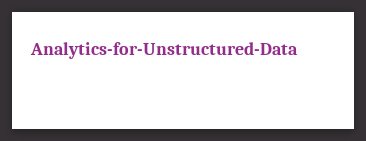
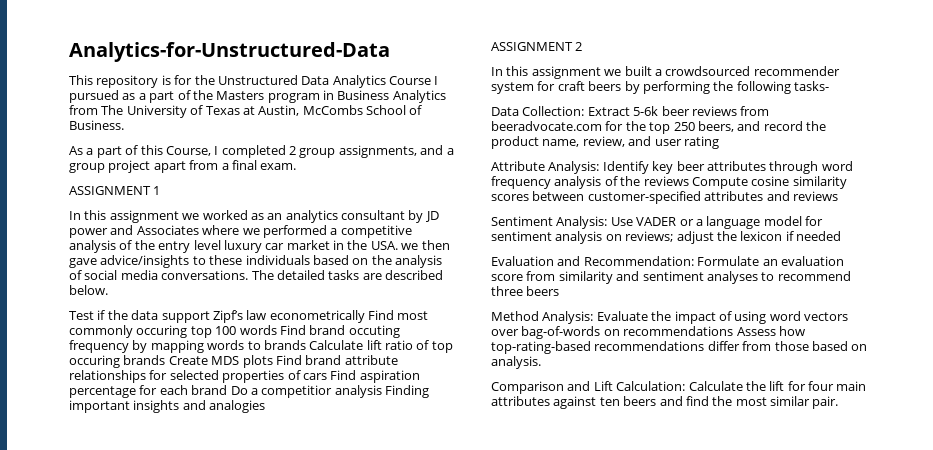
(298, 50) none -> [69,75,439,88] [69,90,446,103] [69,105,423,118] [69,120,124,130] [69,145,454,158] [69,160,297,173] [69,186,161,195] [69,210,439,223] [69,225,412,238] [69,240,450,253] [69,255,442,268] [69,270,443,280] [69,285,108,295] [69,310,429,323] [69,325,400,338] [69,340,453,353] [69,355,398,368] [69,370,420,383] [69,385,429,398] [69,400,266,413] [491,42,583,51] [491,66,840,79] [491,81,829,94] [491,106,770,116] [491,121,826,134] [491,136,719,149] [491,161,853,174] [491,176,847,189] [491,191,838,204] [491,216,823,229] [491,231,841,244] [491,256,844,266] [491,271,851,284] [491,286,560,296] [491,311,848,324] [491,326,805,339] [491,341,868,354] [491,356,541,369] [491,381,867,394] [491,396,839,409] // This repository is for the Unstructured Data Analytics Course I pursued as a part of the Masters program in Business Analytics from The University of Texas at Austin, McCombs School of Business. // As a part of this Course, I completed 2 group assignments, and a group project apart from a final exam. // ASSIGNMENT 1 // In this assignment we worked as an analytics consultant by JD power and Associates where we performed a competitive analysis of the entry level luxury car market in the USA. we then gave advice/insights to these individuals based on the analysis of social media conversations. The detailed tasks are described below. // Test if the data support Zipf’s law econometrically Find most commonly occuring top 100 words Find brand occuting frequency by mapping words to brands Calculate lift ratio of top occuring brands Create MDS plots Find brand attribute relationships for selected properties of cars Find aspiration percentage for each brand Do a competitior analysis Finding important insights and analogies // ASSIGNMENT 2 // In this assignment we built a crowdsourced recommender system for craft beers by performing the following tasks- // Data Collection: Extract 5-6k beer reviews from beeradvocate.com for the top 250 beers, and record the product name, review, and user rating // Attribute Analysis: Identify key beer attributes through word frequency analysis of the reviews Compute cosine similarity scores between customer-specified attributes and reviews // Sentiment Analysis: Use VADER or a language model for sentiment analysis on reviews; adjust the lexicon if needed // Evaluation and Recommendation: Formulate an evaluation score from similarity and sentiment analyses to recommend three beers // Method Analysis: Evaluate the impact of using word vectors over bag-of-words on recommendations Assess how top-rating-based recommendations differ from those based on analysis. // Comparison and Lift Calculation: Calculate the lift for four main attributes against ten beers and find the most similar pair.

